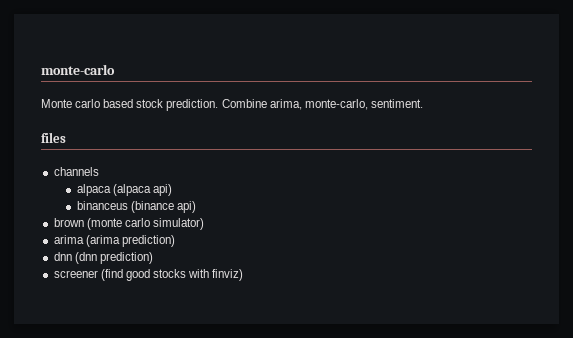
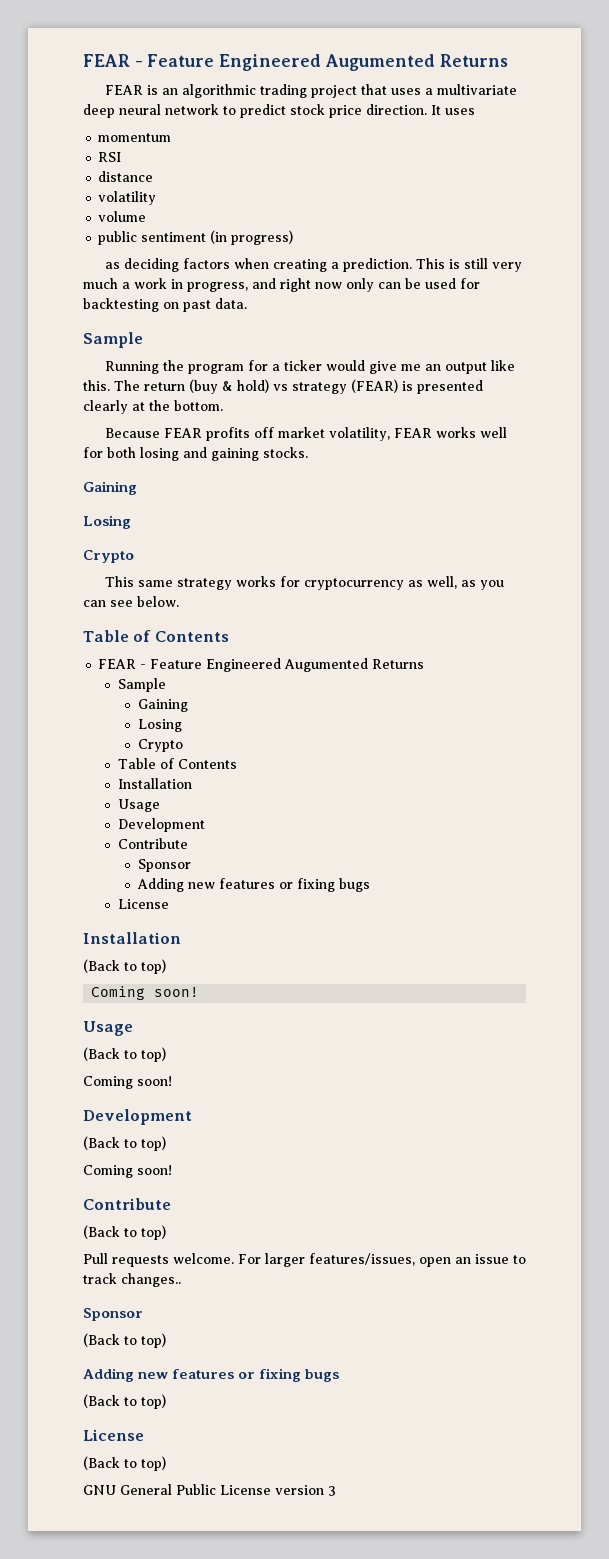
[41,64,115,75] [41,99,423,111] [41,132,66,143] [53,167,99,176] [76,184,172,196] [76,201,196,213] [53,218,204,230] [53,235,175,247] [53,252,153,264] [53,269,244,281] monte-carlo // Monte carlo based stock prediction. Combine arima, monte-carlo, sentiment. // files // channels // alpaca (alpaca api) // binanceus (binance api) // brown (monte carlo simulator) // arima (arima prediction) // dnn (dnn prediction) // screener (find good stocks with finviz) -> [83,54,508,71] [105,84,518,98] [83,104,475,118] [98,133,172,142] [98,152,122,162] [98,171,154,182] [98,191,157,205] [98,211,147,222] [98,230,294,245] [105,258,523,272] [83,278,480,292] [83,298,247,312] [83,332,143,348] [105,360,516,374] [83,379,483,394] [83,400,223,414] [105,427,508,441] [83,447,308,461] [83,481,137,495] [83,515,131,529] [83,550,134,563] [105,576,505,590] [83,596,179,607] [83,630,229,642] [98,658,425,672] [118,678,167,692] [137,699,188,712] [137,719,182,732] [137,739,183,752] [118,758,238,769] [118,778,193,789] [118,799,161,812] [118,818,206,832] [118,838,189,849] [137,859,191,872] [136,878,370,892] [118,899,170,909] [83,932,181,944] [83,959,166,974] [91,986,200,1000] [83,1021,133,1036] [83,1047,166,1062] [83,1076,172,1089] [83,1109,192,1125] [83,1136,166,1151] [83,1165,172,1178] [83,1198,171,1210] [83,1225,166,1240] [83,1253,526,1267] [83,1273,181,1287] [83,1308,143,1321] [83,1333,166,1348] [83,1368,340,1382] [83,1394,166,1409] [83,1429,144,1441] [83,1456,166,1471] [83,1484,336,1496] FEAR - Feature Engineered Augumented Returns // FEAR is an algorithmic trading project that uses a multivariate deep neural network to predict stock price direction. It uses // momentum // RSI // distance // volatility // volume // public sentiment (in progress) // as deciding factors when creating a prediction. This is still very much a work in progress, and right now only can be used for backtesting on past data. // Sample // Running the program for a ticker would give me an output like this. The return (buy & hold) vs strategy (FEAR) is presented clearly at the bottom. // Because FEAR profits off market volatility, FEAR works well for both losing and gaining stocks. // Gaining // Losing // Crypto // This same strategy works for cryptocurrency as well, as you can see below. // Table of Contents // FEAR - Feature Engineered Augumented Returns // Sample // Gaining // Losing // Crypto // Table of Contents // Installation // Usage // Development // Contribute // Sponsor // Adding new features or fixing bugs // License // Installation // (Back to top) // Coming soon! // Usage // (Back to top) // Coming soon! // Development // (Back to top) // Coming soon! // Contribute // (Back to top) // Pull requests welcome. For larger features/issues, open an issue to track changes.. // Sponsor // (Back to top) // Adding new features or fixing bugs // (Back to top) // License // (Back to top) // GNU General Public License version 3

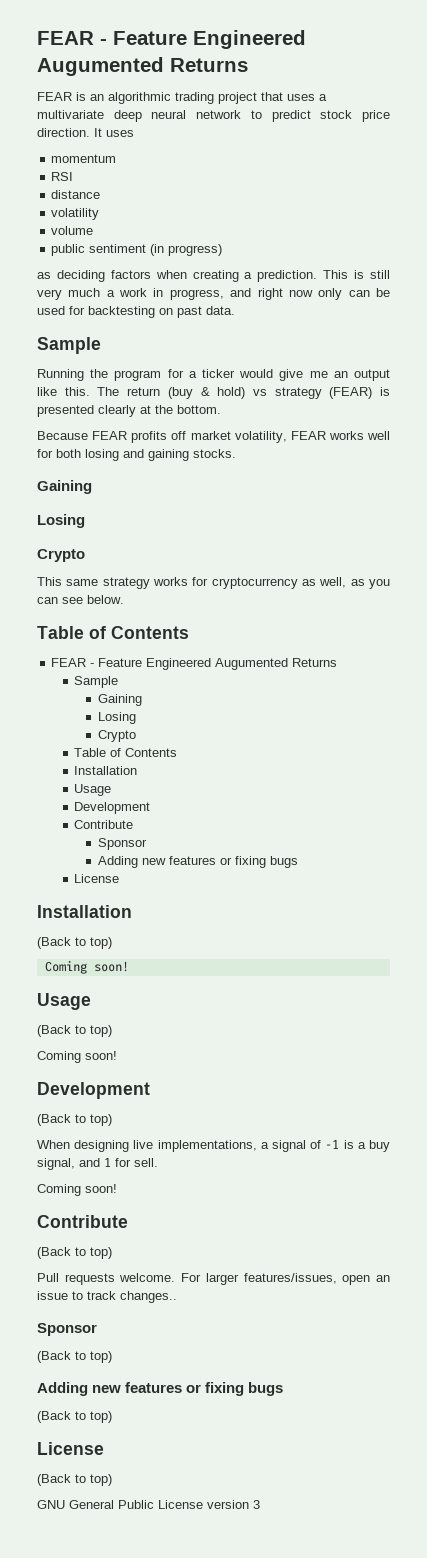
(166, 1143) none -> [37,1139,390,1152] [37,1157,158,1170] // When designing live implementations, a signal of -1 is a buy signal, and 1 for sell.

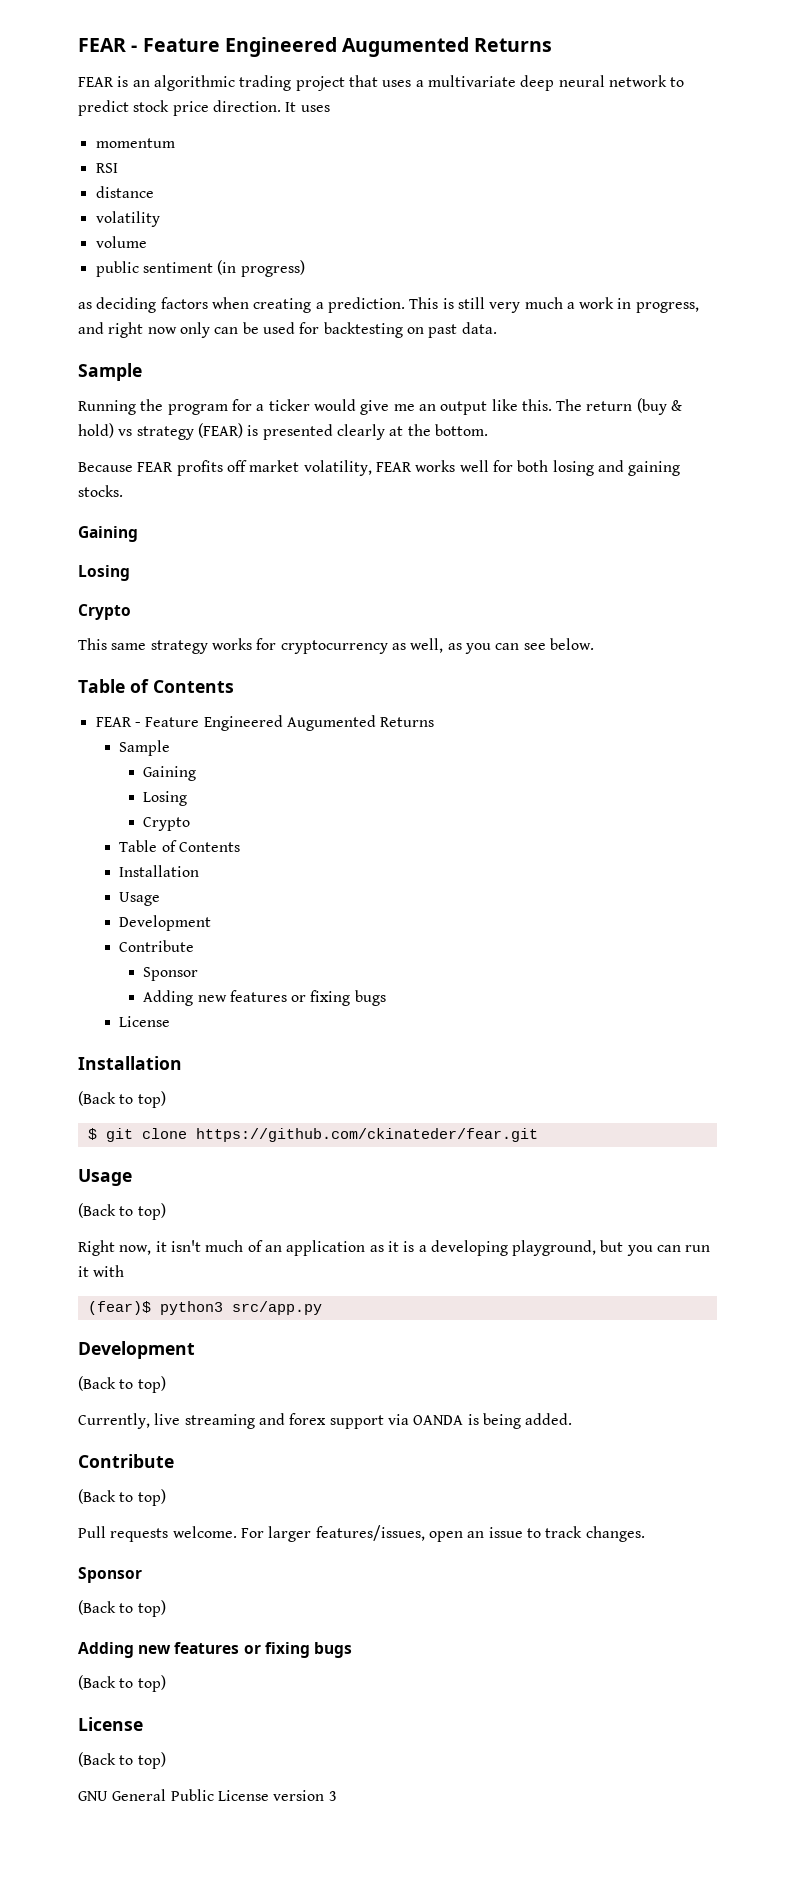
[44,960,129,974] Coming soon! -> [87,1128,538,1142] $ git clone https://github.com/ckinateder/fear.git
[37,1051,117,1063] [37,1082,150,1099] [37,1114,112,1126] [37,1139,390,1152] [37,1157,158,1170] [37,1184,117,1196] Coming soon! // Development // (Back to top) // When designing live implementations, a signal of -1 is a buy signal, and 1 for sell. // Coming soon! -> [78,1240,711,1256] [78,1265,125,1277] [87,1301,322,1315] [78,1341,195,1359] [78,1376,166,1393] [78,1413,573,1429] Right now, it isn't much of an application as it is a developing playground, but you can run it with // (fear)$ python3 src/app.py // Development // (Back to top) // Currently, live streaming and forex support via OANDA is being added.
[120,1291,177,1303] changes.. -> [585,1526,645,1542] changes.

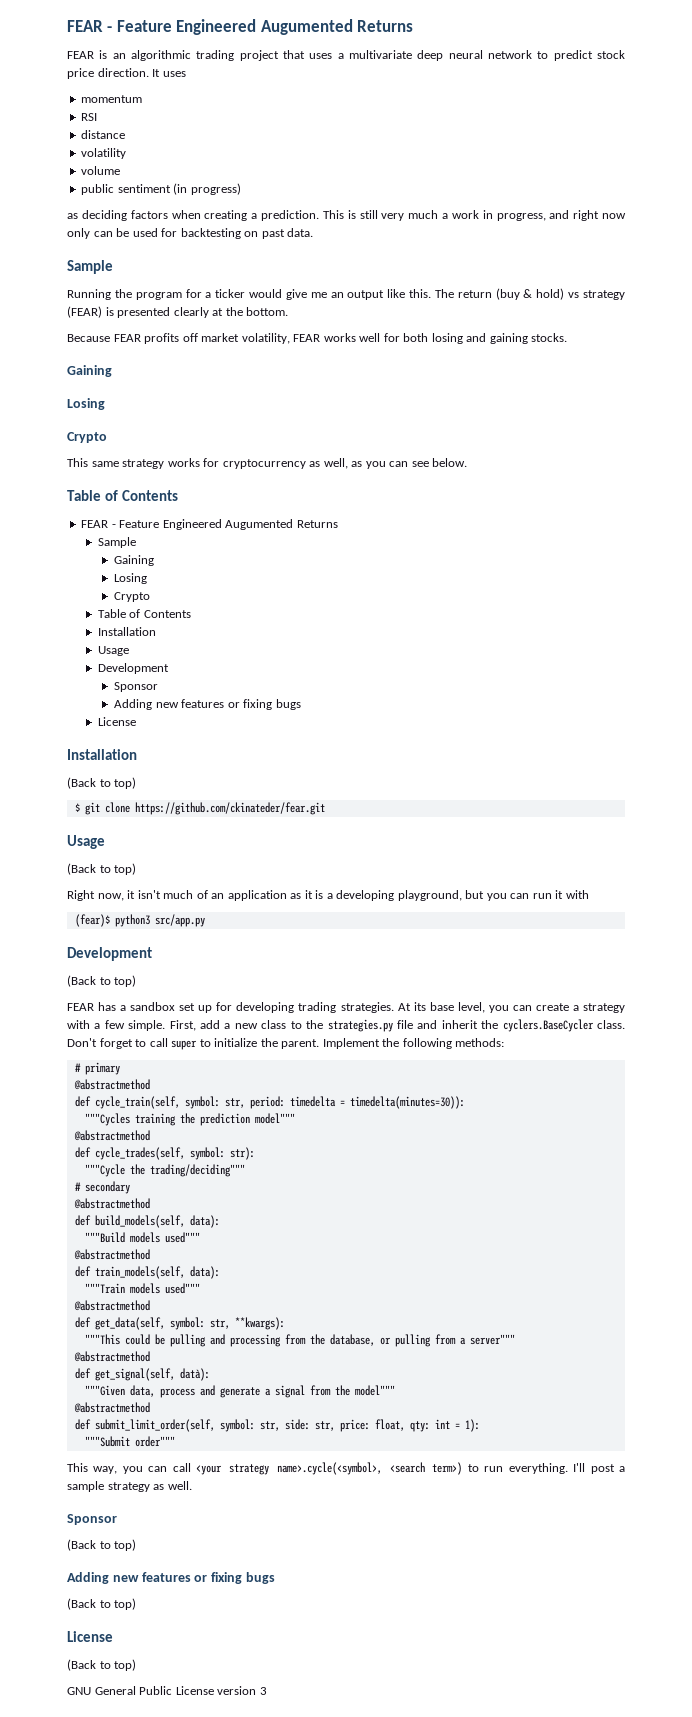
[119,940,195,952] // Contribute -> (169, 668) none
[78,1413,573,1429] [78,1454,174,1468] [78,1489,166,1506] [78,1525,645,1542] Currently, live streaming and forex support via OANDA is being added. // Contribute // (Back to top) // Pull requests welcome. For larger features/issues, open an issue to track changes. -> [67,1002,625,1013] [67,1019,626,1032] [67,1038,505,1050] [74,1062,120,1075] [73,1079,150,1090] [74,1096,465,1109] [84,1113,295,1126] [73,1130,150,1141] [74,1147,255,1160] [84,1164,245,1177] [74,1181,130,1194] [73,1198,150,1209] [74,1215,220,1228] [84,1232,200,1243] [73,1249,150,1260] [74,1266,220,1279] [84,1283,200,1294] [73,1300,150,1311] [74,1317,285,1330] [84,1334,515,1347] [73,1351,150,1362] [74,1368,210,1381] [84,1385,395,1398] [73,1402,150,1413] [74,1419,480,1432] [84,1436,175,1447] [67,1462,626,1475] [67,1481,192,1492] FEAR has a sandbox set up for developing trading strategies. At its base level, you can create a strategy with a few simple. First, add a new class to the strategies.py file and inherit the cyclers.BaseCycler class. Don't forget to call super to initialize the parent. Implement the following methods: // # primary // @abstractmethod // def cycle_train(self, symbol: str, period: timedelta = timedelta(minutes=30)): // """Cycles training the prediction model""" // @abstractmethod // def cycle_trades(self, symbol: str): // """Cycle the trading/deciding""" // # secondary // @abstractmethod // def build_models(self, data): // """Build models used""" // @abstractmethod // def train_models(self, data): // """Train models used""" // @abstractmethod // def get_data(self, symbol: str, **kwargs): // """This could be pulling and processing from the database, or pulling from a server""" // @abstractmethod // def get_signal(self, datà): // """Given data, process and generate a signal from the model""" // @abstractmethod // def submit_limit_order(self, symbol: str, side: str, price: float, qty: int = 1): // """Submit order""" // This way, you can call <your strategy name>.cycle(<symbol>, <search term>) to run everything. I'll post a sample strategy as well.

